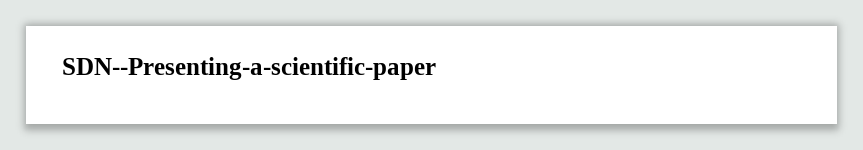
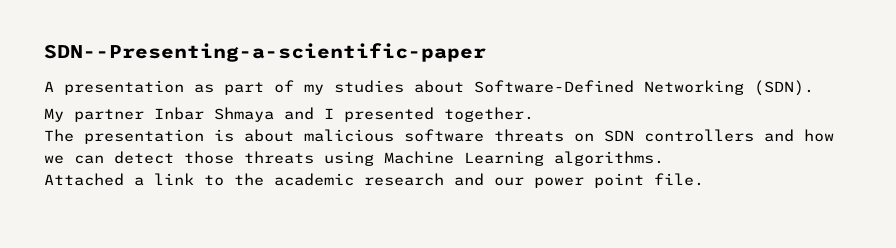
(436, 68) none -> [44,80,814,96] [44,107,534,122] [44,129,834,144] [44,151,664,166] [44,173,704,188] // A presentation as part of my studies about Software-Defined Networking (SDN). // My partner Inbar Shmaya and I presented together. // The presentation is about malicious software threats on SDN controllers and how we can detect those threats using Machine Learning algorithms. // Attached a link to the academic research and our power point file.

